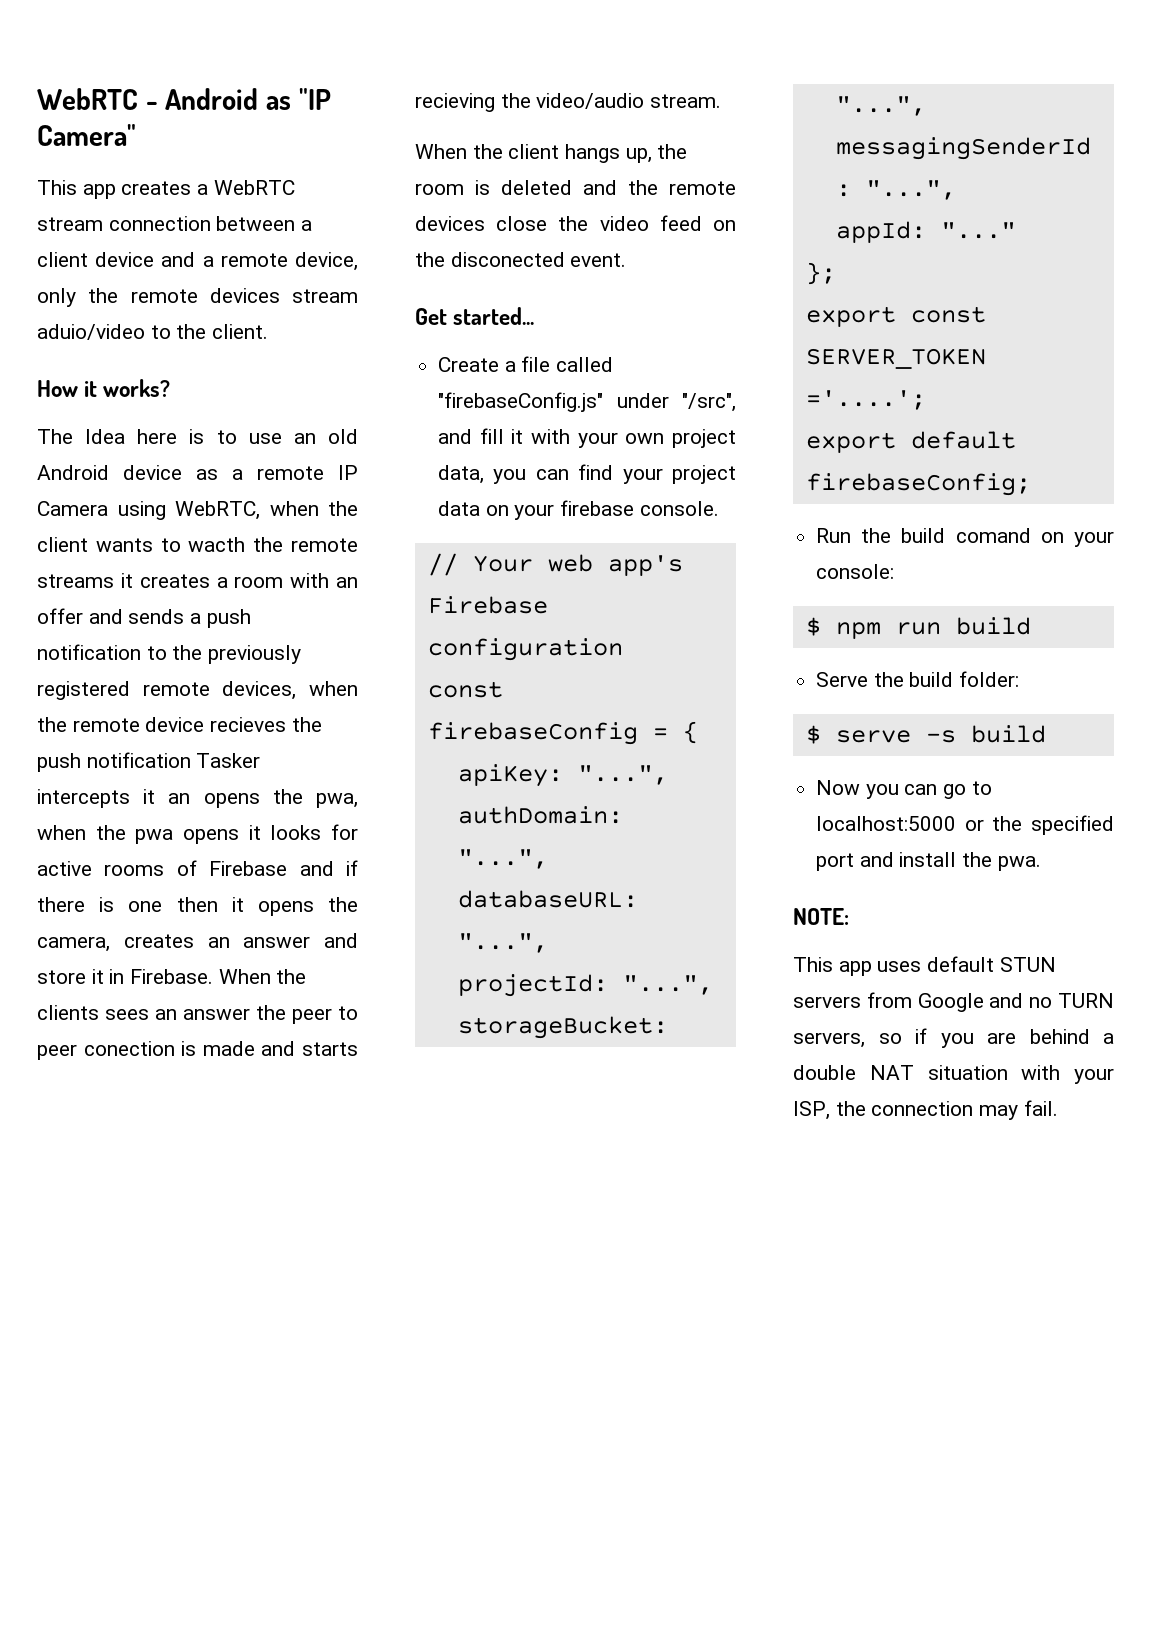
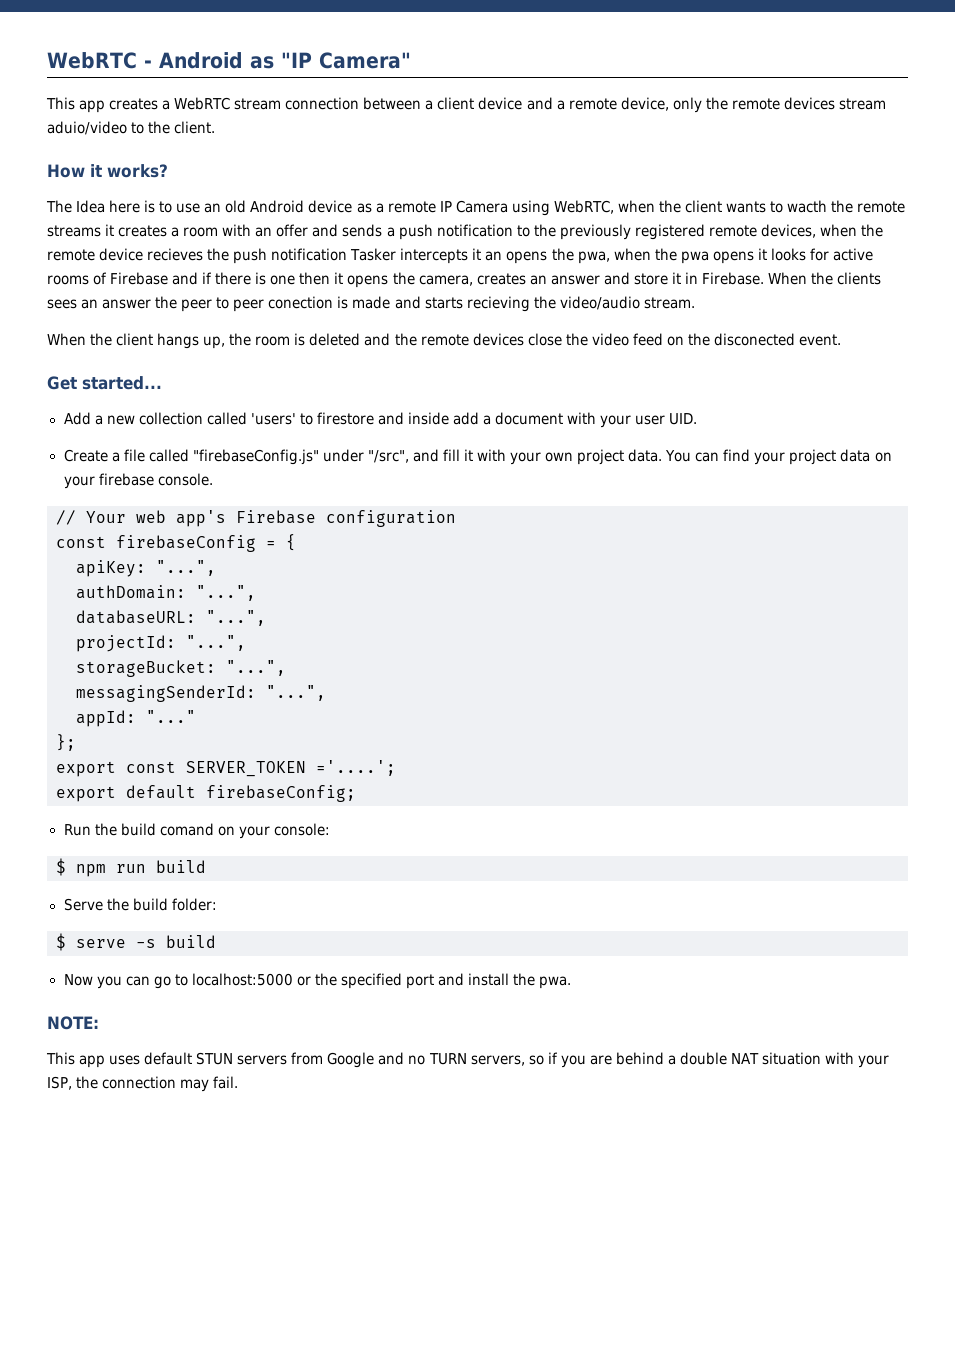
(535, 316) none -> [63,412,698,428] // Add a new collection called 'users' to firestore and inside add a document with your user UID.
[438,465,527,484] data, you -> [628,449,692,462] data. You

